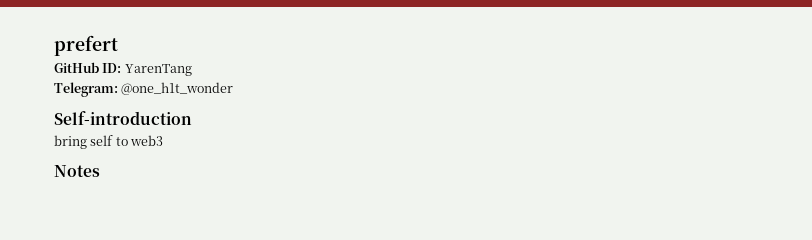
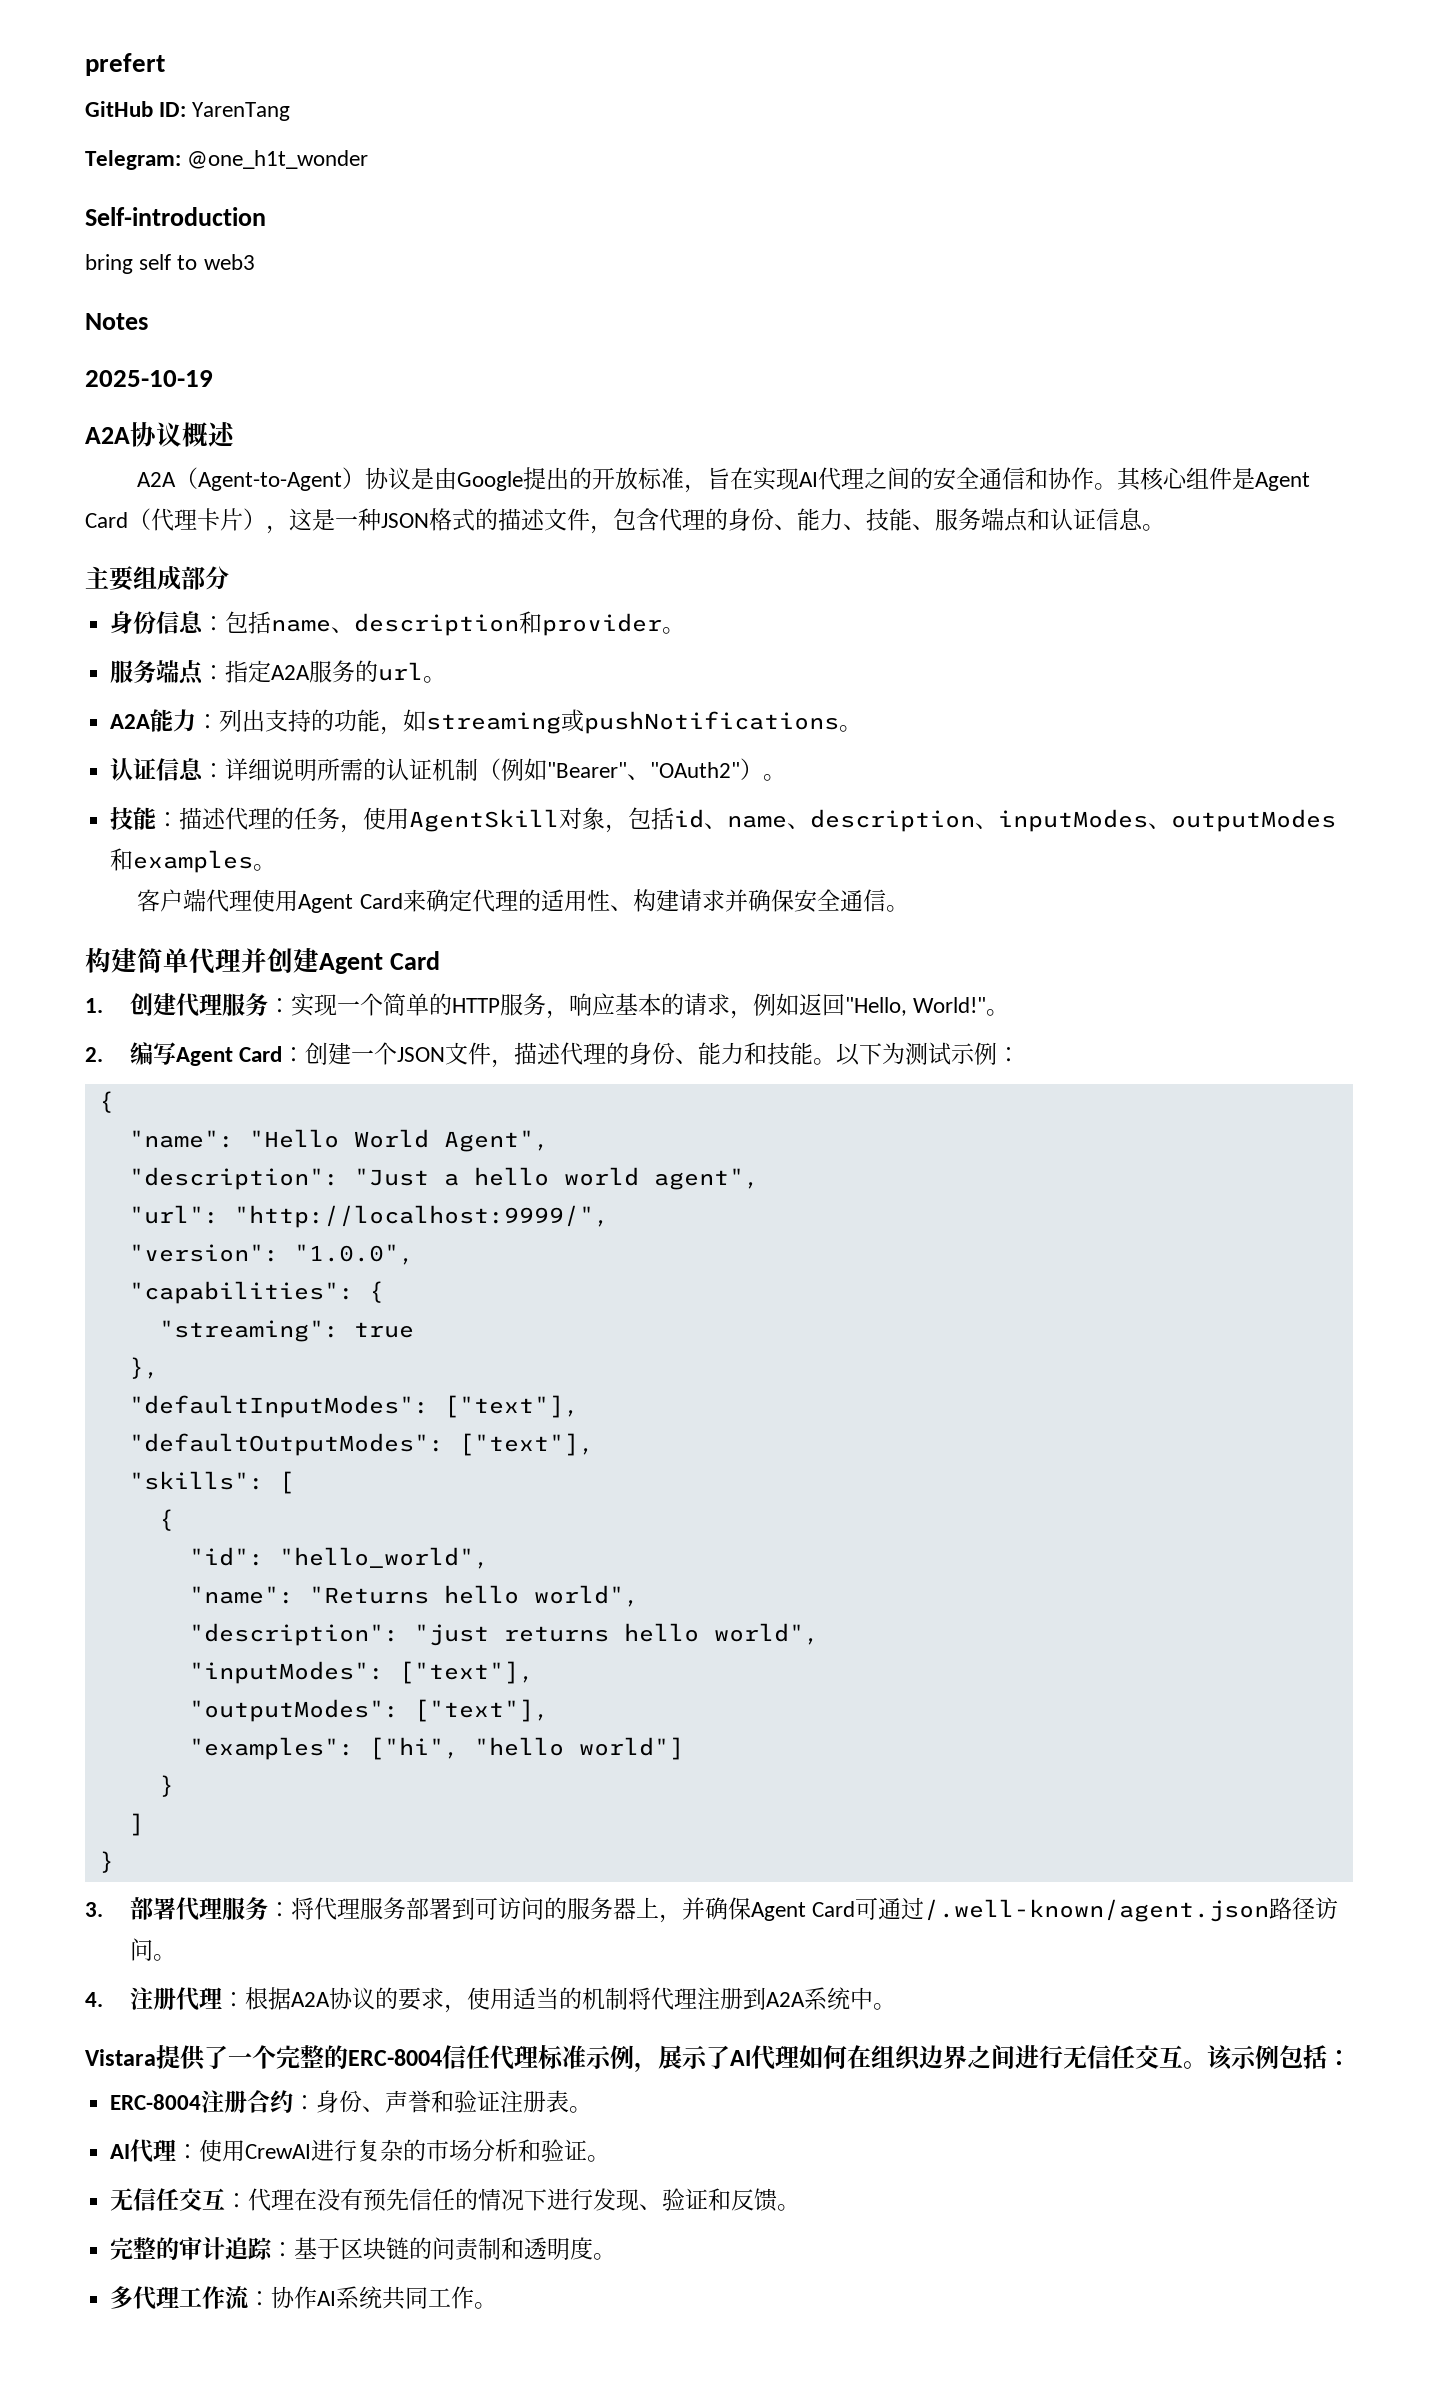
(100, 171) none -> [85,370,213,387] [85,421,236,447] [137,467,1311,493] [85,508,1165,534] [85,566,229,591] [110,611,686,636] [110,659,447,685] [110,709,863,735] [110,758,787,781] [110,807,1337,833] [110,848,277,873] [137,889,909,913] [85,947,440,974] [85,993,1009,1019] [85,1042,1020,1068] [98,1091,114,1113] [128,1129,549,1152] [128,1167,759,1190] [128,1205,609,1228] [128,1244,414,1265] [128,1281,384,1304] [158,1320,414,1342] [128,1357,159,1379] [128,1395,579,1418] [128,1433,594,1456] [128,1471,294,1494] [158,1509,174,1531] [188,1547,489,1569] [188,1585,639,1607] [188,1623,819,1646] [188,1661,534,1684] [188,1699,549,1722] [188,1737,684,1760] [158,1775,174,1797] [128,1813,144,1836] [98,1851,114,1873] [85,1897,1338,1923] [129,1938,176,1961] [85,1987,896,2013] [85,2045,1351,2072] [110,2090,593,2113] [110,2139,611,2163] [110,2188,801,2212] [110,2237,617,2261] [110,2286,498,2310] // 2025-10-19 // A2A协议概述 // A2A（Agent-to-Agent）协议是由Google提出的开放标准，旨在实现AI代理之间的安全通信和协作。其核心组件是Agent Card（代理卡片），这是一种JSON格式的描述文件，包含代理的身份、能力、技能、服务端点和认证信息。 // 主要组成部分 // 身份信息：包括name、description和provider。 // 服务端点：指定A2A服务的url。 // A2A能力：列出支持的功能，如streaming或pushNotifications。 // 认证信息：详细说明所需的认证机制（例如"Bearer"、"OAuth2"）。 // 技能：描述代理的任务，使用AgentSkill对象，包括id、name、description、inputModes、outputModes和examples。 // 客户端代理使用Agent Card来确定代理的适用性、构建请求并确保安全通信。 // 构建简单代理并创建Agent Card // 1.创建代理服务：实现一个简单的HTTP服务，响应基本的请求，例如返回"Hello, World!"。 // 2.编写Agent Card：创建一个JSON文件，描述代理的身份、能力和技能。以下为测试示例： // { // "name": "Hello World Agent", // "description": "Just a hello world agent", // "url": "http://localhost:9999/", // "version": "1.0.0", // "capabilities": { // "streaming": true // }, // "defaultInputModes": ["text"], // "defaultOutputModes": ["text"], // "skills": [ // { // "id": "hello_world", // "name": "Returns hello world", // "description": "just returns hello world", // "inputModes": ["text"], // "outputModes": ["text"], // "examples": ["hi", "hello world"] // } // ] // } // 3.部署代理服务：将代理服务部署到可访问的服务器上，并确保Agent Card可通过/.well-known/agent.json路径访问。 // 4.注册代理：根据A2A协议的要求，使用适当的机制将代理注册到A2A系统中。 // Vistara提供了一个完整的ERC-8004信任代理标准示例，展示了AI代理如何在组织边界之间进行无信任交互。该示例包括： // ERC-8004注册合约：身份、声誉和验证注册表。 // AI代理：使用CrewAI进行复杂的市场分析和验证。 // 无信任交互：代理在没有预先信任的情况下进行发现、验证和反馈。 // 完整的审计追踪：基于区块链的问责制和透明度。 // 多代理工作流：协作AI系统共同工作。

